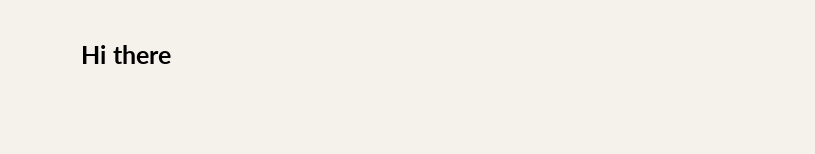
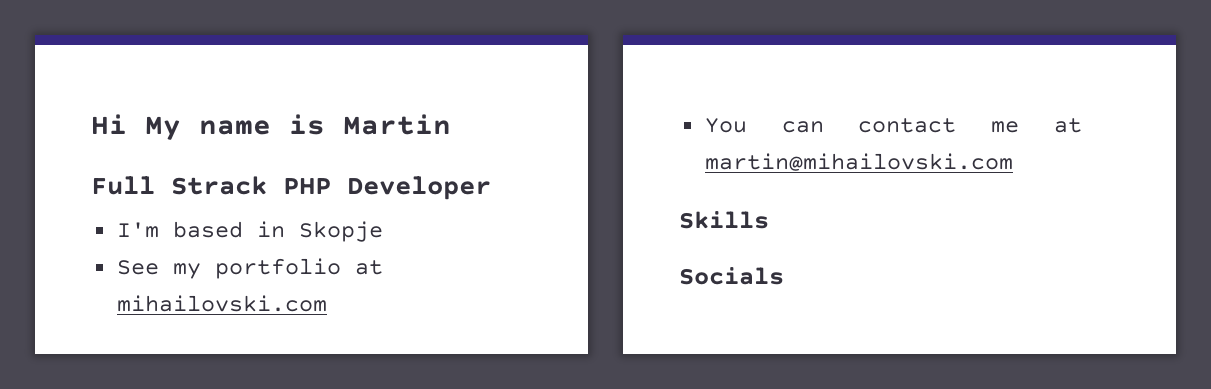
[112,45,171,64] there -> [145,114,451,140] [91,176,491,200] [116,221,383,242] [116,258,383,279] [116,295,327,312] [704,118,1082,133] [704,153,1013,171] [679,211,769,229] [679,267,784,285] My name is Martin // Full Strack PHP Developer // I'm based in Skopje // See my portfolio at mihailovski.com // You can contact me at martin@mihailovski.com // Skills // Socials

